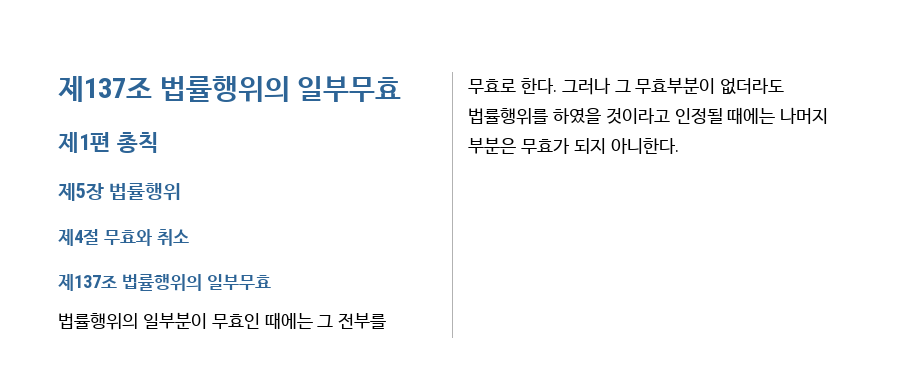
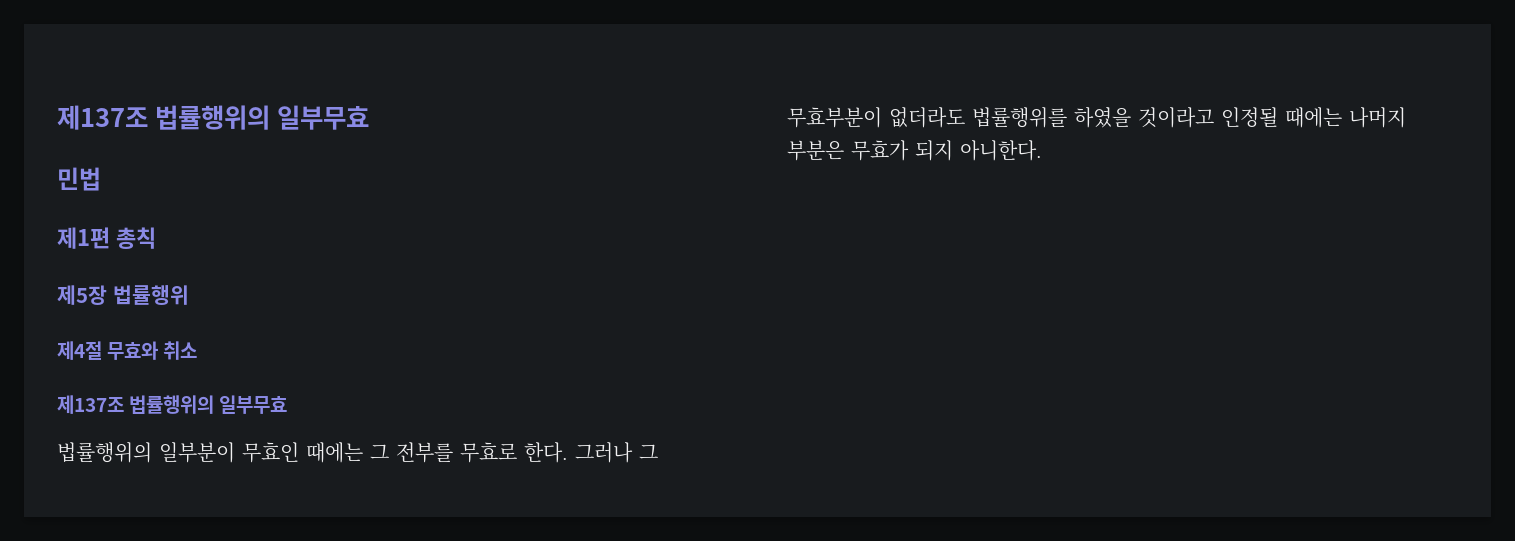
[58,76,402,102] 제137조 법률행위의 일부무효 -> [57,105,369,130] [57,167,101,191] 제137조 법률행위의 일부무효 // 민법

